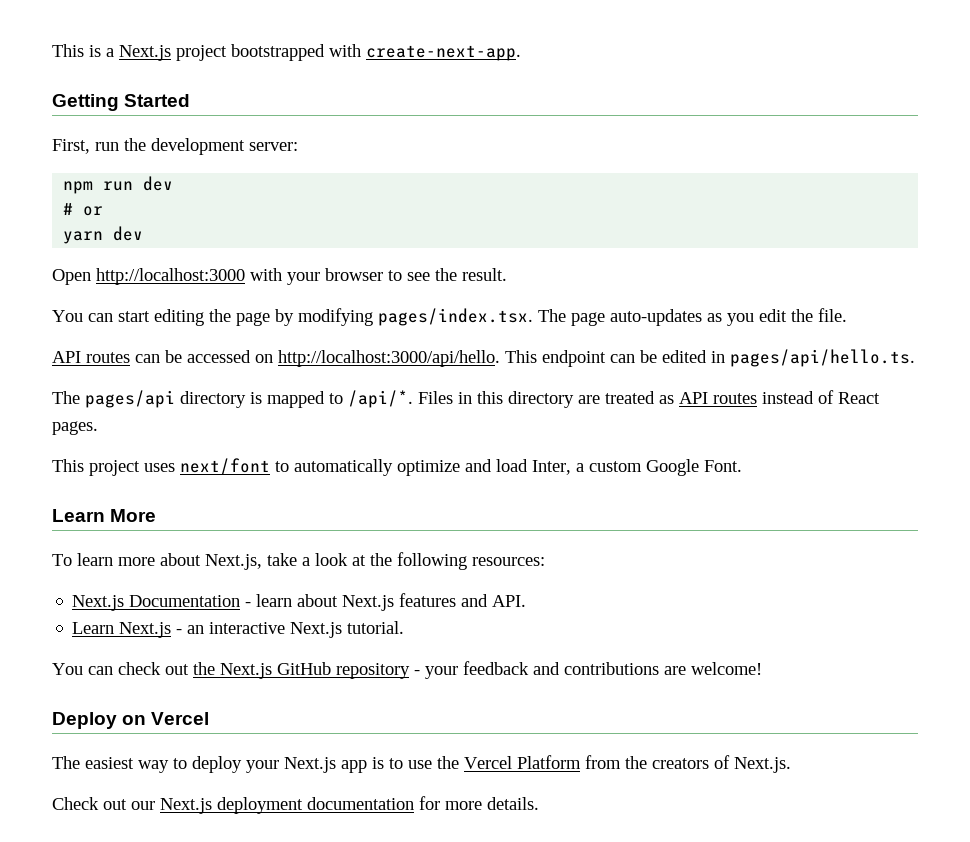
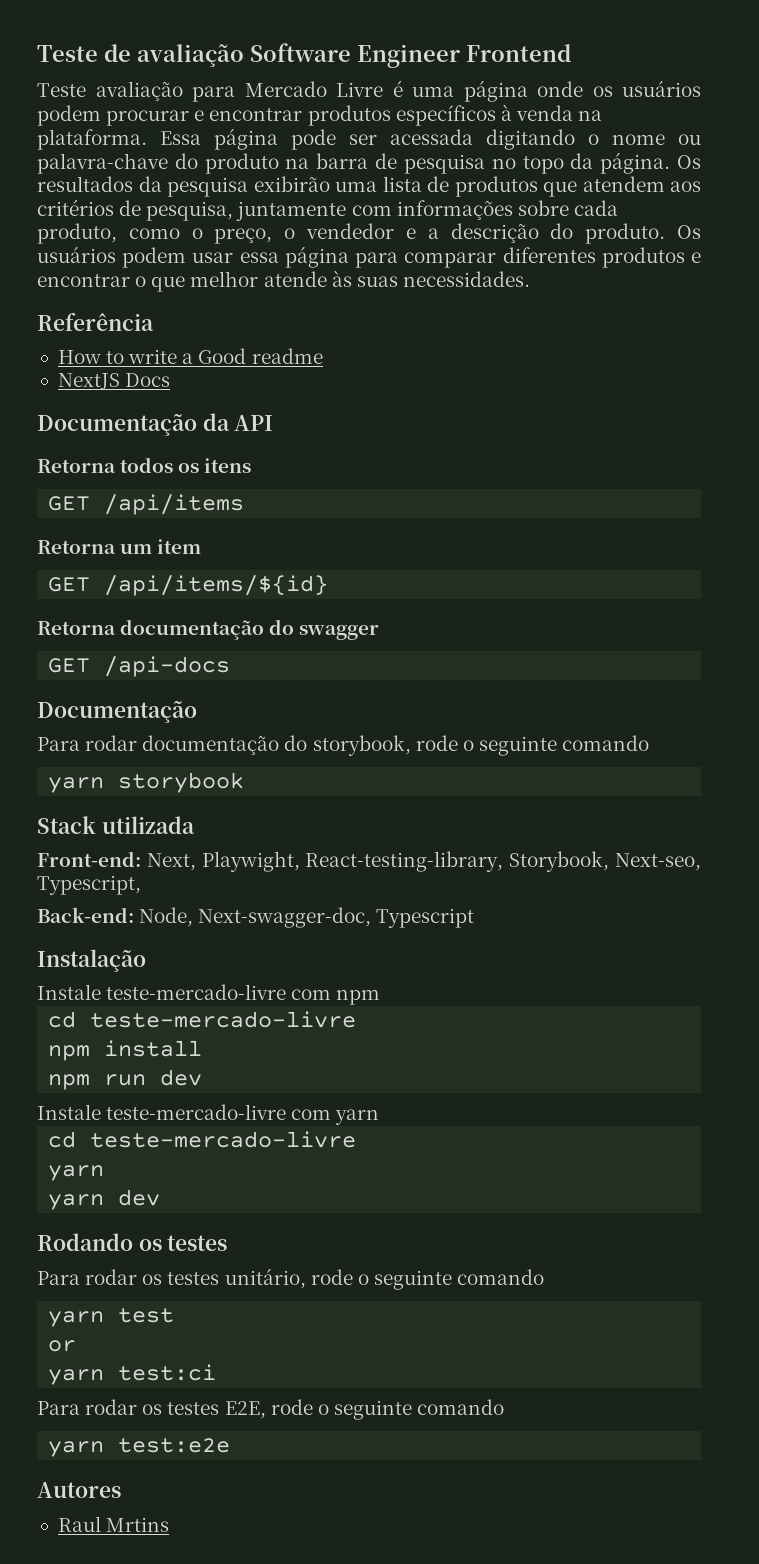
[52,44,521,61] [52,94,191,111] [52,138,298,155] [63,176,174,194] [63,203,104,216] [63,226,144,244] [52,268,507,285] [52,308,847,326] [52,349,915,367] [52,390,880,408] [52,421,98,435] [52,458,742,476] [52,509,157,522] [52,552,545,570] [72,593,527,611] [72,621,405,638] [52,661,762,679] [52,712,210,729] [52,755,791,773] [52,796,539,814] This is a Next.js project bootstrapped with create-next-app. // Getting Started // First, run the development server: // npm run dev // # or // yarn dev // Open http://localhost:3000 with your browser to see the result. // You can start editing the page by modifying pages/index.tsx. The page auto-updates as you edit the file. // API routes can be accessed on http://localhost:3000/api/hello. This endpoint can be edited in pages/api/hello.ts. // The pages/api directory is mapped to /api/*. Files in this directory are treated as API routes instead of React pages. // This project uses next/font to automatically optimize and load Inter, a custom Google Font. // Learn More // To learn more about Next.js, take a look at the following resources: // Next.js Documentation - learn about Next.js features and API. // Learn Next.js - an interactive Next.js tutorial. // You can check out the Next.js GitHub repository - your feedback and contributions are welcome! // Deploy on Vercel // The easiest way to deploy your Next.js app is to use the Vercel Platform from the creators of Next.js. // Check out our Next.js deployment documentation for more details. -> [37,43,571,68] [37,80,701,102] [37,104,603,126] [37,128,701,150] [37,152,701,174] [37,176,701,197] [37,199,618,221] [37,223,702,244] [37,246,701,268] [37,270,530,292] [37,313,154,331] [57,348,323,364] [57,373,171,390] [37,413,274,436] [37,457,252,473] [48,494,245,515] [37,539,202,554] [48,575,329,596] [37,619,380,640] [48,656,231,677] [37,700,197,723] [37,735,650,756] [48,772,245,793] [37,816,195,834] [37,851,701,872] [37,875,141,895] [37,907,475,928] [37,949,146,972] [37,984,381,1005] [48,1011,357,1028] [48,1040,203,1061] [48,1069,203,1090] [37,1104,380,1125] [48,1131,357,1148] [48,1165,105,1181] [48,1189,161,1210] [37,1233,228,1251] [37,1268,545,1290] [48,1308,175,1327] [48,1340,77,1352] [48,1364,217,1385] [37,1399,505,1420] [48,1438,231,1457] [37,1482,121,1498] [57,1516,170,1532] Teste de avaliação Software Engineer Frontend // Teste avaliação para Mercado Livre é uma página onde os usuários podem procurar e encontrar produtos específicos à venda na plataforma. Essa página pode ser acessada digitando o nome ou palavra-chave do produto na barra de pesquisa no topo da página. Os resultados da pesquisa exibirão uma lista de produtos que atendem aos critérios de pesquisa, juntamente com informações sobre cada produto, como o preço, o vendedor e a descrição do produto. Os usuários podem usar essa página para comparar diferentes produtos e encontrar o que melhor atende às suas necessidades. // Referência // How to write a Good readme // NextJS Docs // Documentação da API // Retorna todos os itens // GET /api/items // Retorna um item // GET /api/items/${id} // Retorna documentação do swagger // GET /api-docs // Documentação // Para rodar documentação do storybook, rode o seguinte comando // yarn storybook // Stack utilizada // Front-end: Next, Playwight, React-testing-library, Storybook, Next-seo, Typescript, // Back-end: Node, Next-swagger-doc, Typescript // Instalação // Instale teste-mercado-livre com npm // cd teste-mercado-livre // npm install // npm run dev // Instale teste-mercado-livre com yarn // cd teste-mercado-livre // yarn // yarn dev // Rodando os testes // Para rodar os testes unitário, rode o seguinte comando // yarn test // or // yarn test:ci // Para rodar os testes E2E, rode o seguinte comando // yarn test:e2e // Autores // Raul Mrtins

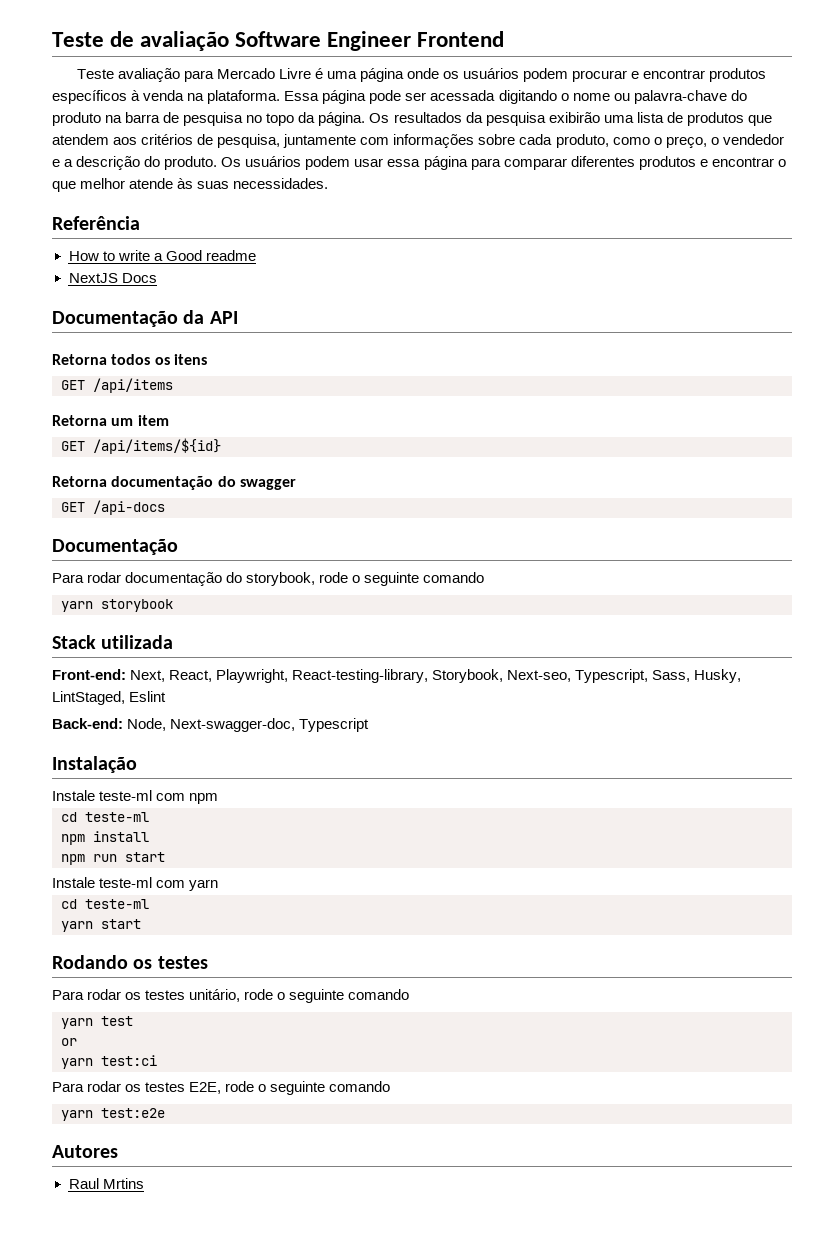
[201,851,300,872] Playwight, -> [169,669,289,683] React, Playwright,
(141, 885) none -> [652,669,742,683] [52,691,167,705] Sass, Husky, LintStaged, Eslint
[106,984,287,1000] teste-mercado-livre -> [99,790,153,801] teste-ml
[90,1011,357,1028] teste-mercado-livre -> [85,812,149,822] teste-ml
[160,1069,203,1086] [37,1104,287,1120] dev // Instale teste-mercado-livre -> [125,852,165,862] [52,877,153,888] start // Instale teste-ml
[90,1131,357,1148] [48,1165,105,1181] [48,1189,161,1210] teste-mercado-livre // yarn // yarn dev -> [85,899,149,909] [61,919,141,932] teste-ml // yarn start

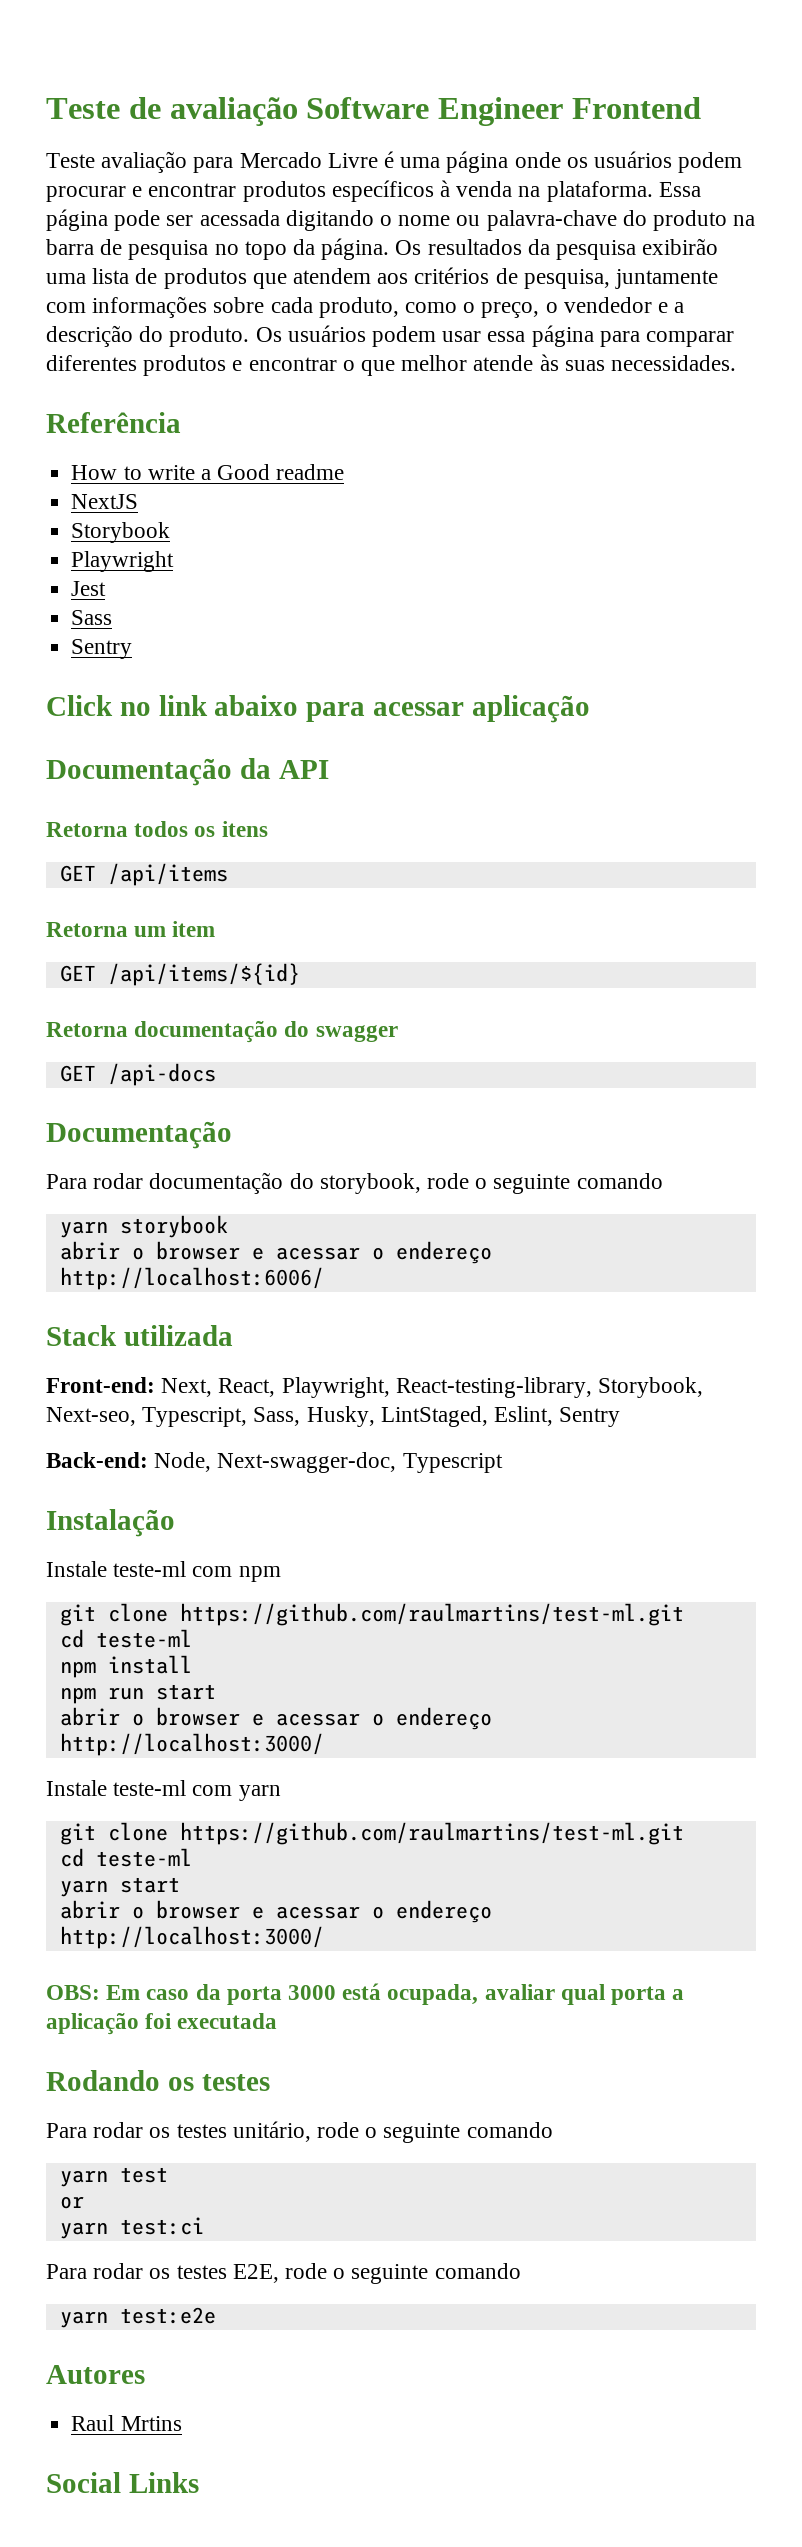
[121,273,157,283] Docs -> [71,522,171,543] [71,551,175,572] [71,581,107,596] [71,610,113,625] [71,639,133,659] [46,695,590,723] // Storybook // Playwright // Jest // Sass // Sentry // Click no link abaixo para acessar aplicação
(173, 605) none -> [59,1241,492,1264] [59,1267,324,1290] // abrir o browser e acessar o endereço http://localhost:6006/
[129,691,167,702] Eslint -> [494,1406,621,1427] Eslint, Sentry
(219, 798) none -> [59,1603,684,1626] // git clone https://github.com/raulmartins/test-ml.git
(165, 857) none -> [59,1707,492,1730] [59,1733,324,1756] // abrir o browser e acessar o endereço http://localhost:3000/
(219, 885) none -> [59,1822,684,1845] // git clone https://github.com/raulmartins/test-ml.git
(141, 924) none -> [59,1900,492,1923] [59,1926,324,1949] [46,1983,685,2005] [46,2013,278,2035] // abrir o browser e acessar o endereço http://localhost:3000/ // OBS: Em caso da porta 3000 está ocupada, avaliar qual porta a aplicação foi executada
(144, 1183) none -> [46,2472,199,2493] // Social Links

